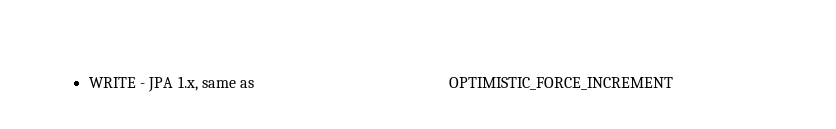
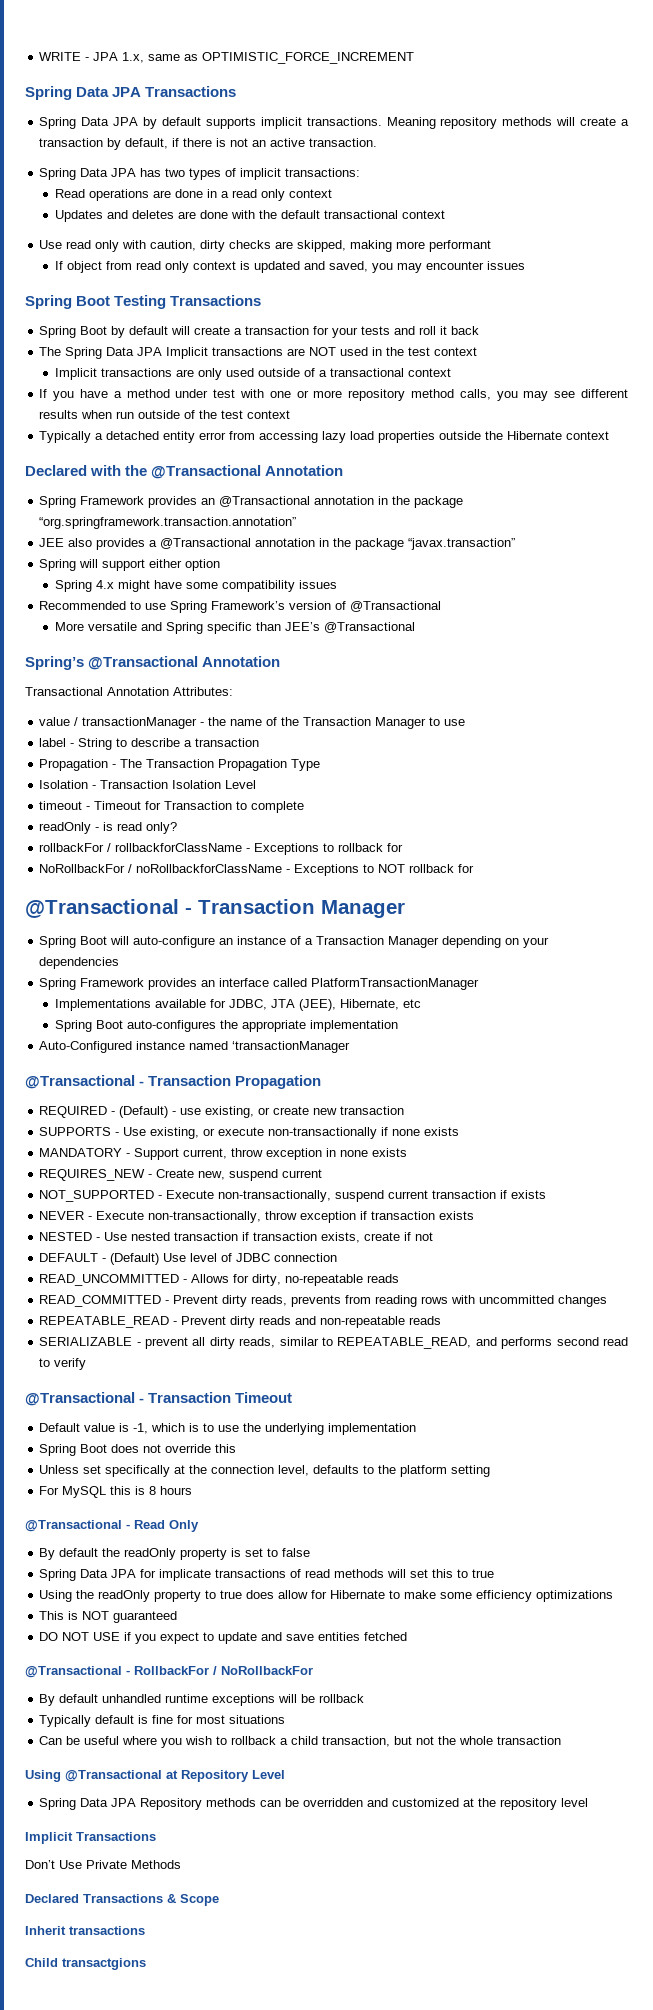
(673, 83) none -> [25,86,237,100] [39,117,629,129] [39,138,378,150] [39,168,361,180] [55,189,333,201] [55,210,446,222] [39,240,492,252] [55,261,526,273] [25,295,262,309] [39,326,480,338] [39,347,478,359] [55,368,452,380] [39,389,628,401] [39,410,291,419] [39,431,610,443] [25,465,344,479] [39,496,464,508] [39,517,297,529] [39,538,516,550] [39,559,221,571] [55,580,338,592] [39,601,442,613] [55,622,416,634] [25,656,281,670] [25,687,233,696] [39,717,466,729] [39,738,260,750] [39,759,321,771] [39,780,257,789] [39,801,305,813] [39,822,178,834] [39,843,404,855] [39,864,475,876] [25,899,405,918] [39,936,550,948] [39,957,120,969] [39,978,480,990] [55,999,422,1011] [55,1020,399,1032] [39,1041,351,1053] [25,1075,322,1089] [39,1106,405,1118] [39,1127,460,1139] [39,1148,408,1160] [39,1169,323,1181] [39,1190,547,1202] [39,1211,475,1223] [39,1232,434,1243] [39,1253,338,1265] [39,1274,400,1286] [39,1295,608,1307] [39,1316,442,1328] [39,1337,628,1349] [39,1358,87,1370] [25,1392,293,1406] [39,1423,417,1435] [39,1444,237,1456] [39,1465,491,1477] [39,1486,193,1498] [25,1520,199,1532] [39,1548,311,1560] [39,1569,495,1581] [39,1590,614,1602] [39,1611,178,1623] [39,1632,408,1644] [25,1666,313,1678] [39,1694,365,1706] [39,1715,286,1727] [39,1736,562,1748] [25,1770,285,1782] [39,1798,589,1810] [25,1832,156,1844] [25,1860,181,1869] [25,1894,219,1906] [25,1926,145,1935] [25,1958,146,1970] // Spring Data JPA Transactions // Spring Data JPA by default supports implicit transactions. Meaning repository methods will create a transaction by default, if there is not an active transaction. // Spring Data JPA has two types of implicit transactions: // Read operations are done in a read only context // Updates and deletes are done with the default transactional context // Use read only with caution, dirty checks are skipped, making more performant // If object from read only context is updated and saved, you may encounter issues // Spring Boot Testing Transactions // Spring Boot by default will create a transaction for your tests and roll it back // The Spring Data JPA Implicit transactions are NOT used in the test context // Implicit transactions are only used outside of a transactional context // If you have a method under test with one or more repository method calls, you may see different results when run outside of the test context // Typically a detached entity error from accessing lazy load properties outside the Hibernate context // Declared with the @Transactional Annotation // Spring Framework provides an @Transactional annotation in the package “org.springframework.transaction.annotation” // JEE also provides a @Transactional annotation in the package “javax.transaction” // Spring will support either option // Spring 4.x might have some compatibility issues // Recommended to use Spring Framework’s version of @Transactional // More versatile and Spring specific than JEE’s @Transactional // Spring’s @Transactional Annotation // Transactional Annotation Attributes: // value / transactionManager - the name of the Transaction Manager to use // label - String to describe a transaction // Propagation - The Transaction Propagation Type // Isolation - Transaction Isolation Level // timeout - Timeout for Transaction to complete // readOnly - is read only? // rollbackFor / rollbackforClassName - Exceptions to rollback for // NoRollbackFor / noRollbackforClassName - Exceptions to NOT rollback for // @Transactional - Transaction Manager // Spring Boot will auto-configure an instance of a Transaction Manager depending on your dependencies // Spring Framework provides an interface called PlatformTransactionManager // Implementations available for JDBC, JTA (JEE), Hibernate, etc // Spring Boot auto-configures the appropriate implementation // Auto-Configured instance named ‘transactionManager // @Transactional - Transaction Propagation // REQUIRED - (Default) - use existing, or create new transaction // SUPPORTS - Use existing, or execute non-transactionally if none exists // MANDATORY - Support current, throw exception in none exists // REQUIRES_NEW - Create new, suspend current // NOT_SUPPORTED - Execute non-transactionally, suspend current transaction if exists // NEVER - Execute non-transactionally, throw exception if transaction exists // NESTED - Use nested transaction if transaction exists, create if not // DEFAULT - (Default) Use level of JDBC connection // READ_UNCOMMITTED - Allows for dirty, no-repeatable reads // READ_COMMITTED - Prevent dirty reads, prevents from reading rows with uncommitted changes // REPEATABLE_READ - Prevent dirty reads and non-repeatable reads // SERIALIZABLE - prevent all dirty reads, similar to REPEATABLE_READ, and performs second read to verify // @Transactional - Transaction Timeout // Default value is -1, which is to use the underlying implementation // Spring Boot does not override this // Unless set specifically at the connection level, defaults to the platform setting // For MySQL this is 8 hours // @Transactional - Read Only // By default the readOnly property is set to false // Spring Data JPA for implicate transactions of read methods will set this to true // Using the readOnly property to true does allow for Hibernate to make some efficiency optimizations // This is NOT guaranteed // DO NOT USE if you expect to update and save entities fetched // @Transactional - RollbackFor / NoRollbackFor // By default unhandled runtime exceptions will be rollback // Typically default is fine for most situations // Can be useful where you wish to rollback a child transaction, but not the whole transaction // Using @Transactional at Repository Level // Spring Data JPA Repository methods can be overridden and customized at the repository level // Implicit Transactions // Don’t Use Private Methods // Declared Transactions & Scope // Inherit transactions // Child transactgions

